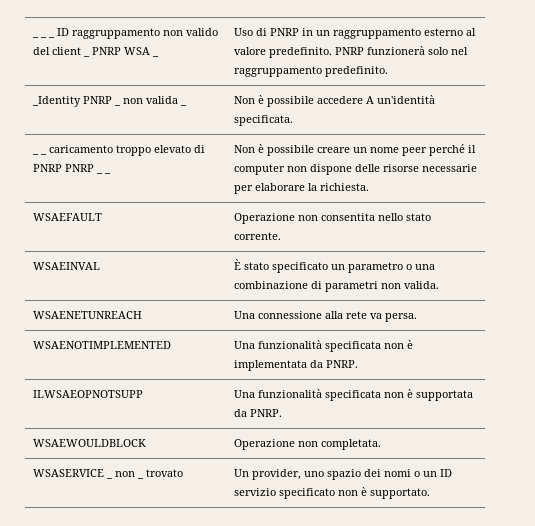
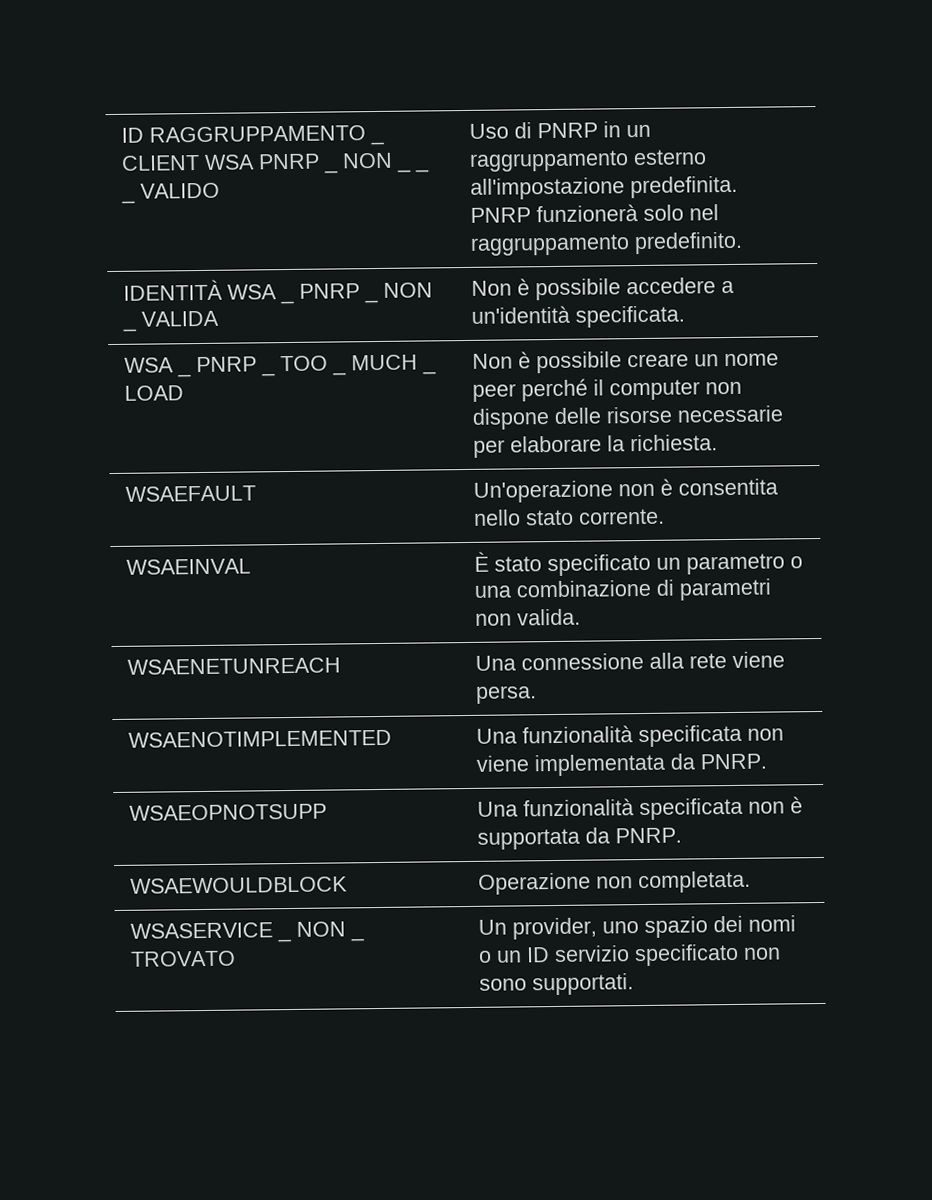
[31,36,55,38] [56,28,218,39] [32,47,81,55] [82,55,90,57] [91,47,150,55] [151,55,159,57] _ _ _ ID raggruppamento non valido del client _ PNRP WSA _ -> [121,125,386,146] [121,152,431,174] [121,182,221,204] ID RAGGRUPPAMENTO _ CLIENT WSA PNRP _ NON _ _ _ VALIDO
[465,28,476,36] [233,47,332,58] al valore predefinito. -> [470,175,739,200] all'impostazione predefinita.
[31,96,112,107] [113,104,121,106] [122,96,178,104] [179,104,187,106] _Identity PNRP _ non valida _ -> [123,279,434,305] [122,310,220,332] IDENTITÀ WSA _ PNRP _ NON _ VALIDA
[365,96,374,104] A -> [721,280,735,294] a
[31,153,47,155] [48,145,205,156] [32,164,94,172] [95,172,111,174] _ _ caricamento troppo elevato di PNRP PNRP _ _ -> [124,354,438,378] [124,385,185,401] WSA _ PNRP _ TOO _ MUCH _ LOAD
[233,213,318,224] Operazione non -> [473,478,674,503] Un'operazione non è
[369,313,382,319] va -> [732,651,786,668] viene
[406,340,413,349] è -> [476,755,530,772] viene
[32,390,143,398] ILWSAEOPNOTSUPP -> [129,803,328,821] WSAEOPNOTSUPP
[114,471,135,477] [136,477,144,479] [145,469,183,477] non _ trovato -> [296,921,366,942] [130,950,237,967] NON _ TROVATO
[360,487,430,499] è supportato. -> [479,973,635,996] sono supportati.

